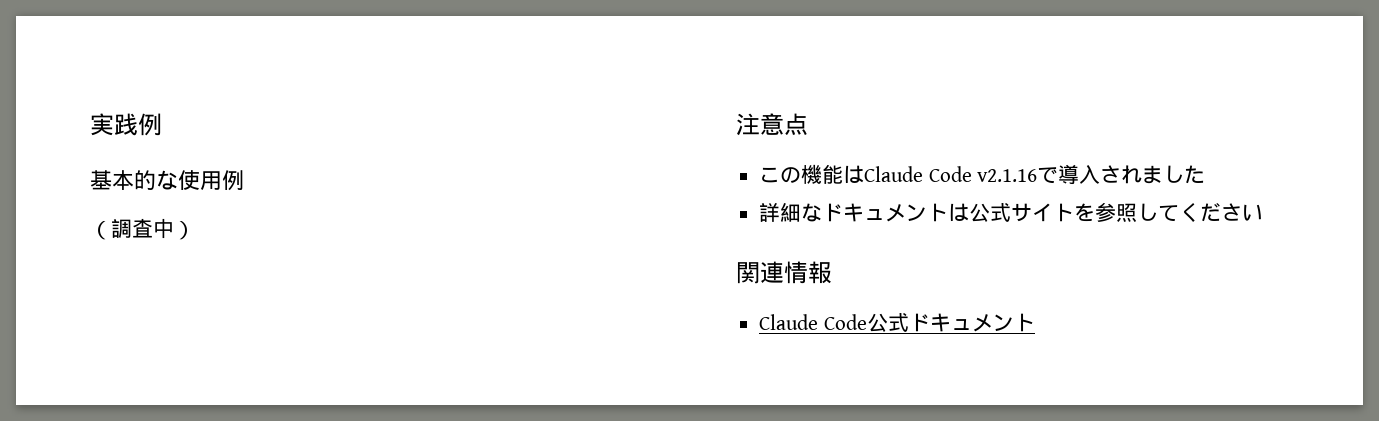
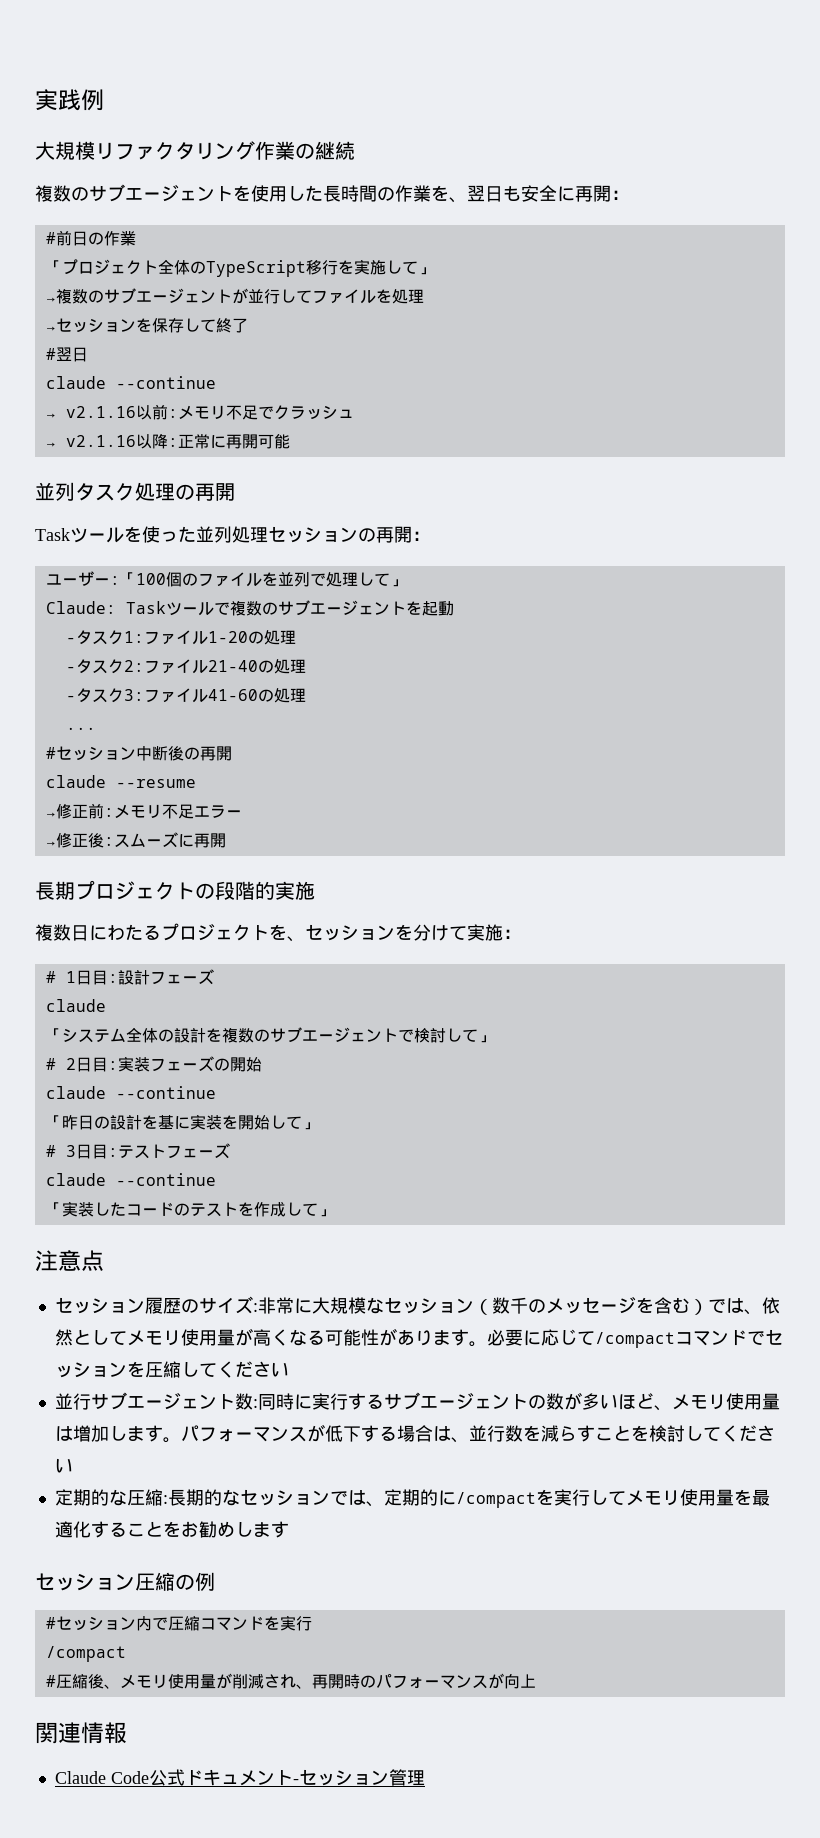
[90,170,244,191] [90,218,195,240] [736,113,808,136] [759,164,1206,185] [759,202,1264,222] 基本的な使用例 // （調査中） // 注意点 // この機能はClaude Code v2.1.16で導入されました // 詳細なドキュメントは公式サイトを参照してください -> [35,141,355,160] [35,184,629,203] [45,230,136,246] [45,259,434,277] [45,288,424,304] [45,318,248,333] [45,347,88,362] [45,376,216,389] [45,404,354,420] [45,434,290,449] [35,482,235,501] [35,526,430,543] [45,571,406,587] [45,600,454,616] [65,630,296,645] [65,659,306,674] [65,688,306,703] [65,727,96,730] [45,746,232,761] [45,775,196,788] [45,803,242,819] [45,832,226,848] [35,880,315,900] [35,923,521,942] [45,969,214,985] [45,999,106,1012] [45,1027,494,1043] [45,1056,262,1072] [45,1086,216,1099] [45,1114,318,1130] [45,1143,230,1159] [45,1173,216,1186] [45,1201,334,1217] [35,1250,104,1272] [54,1296,780,1315] [54,1328,783,1348] [54,1361,289,1378] [54,1392,780,1411] [54,1424,775,1443] [54,1458,73,1473] [54,1489,770,1508] [54,1521,289,1538] [35,1572,215,1591] [45,1615,312,1631] [45,1646,126,1662] [45,1673,536,1689] 大規模リファクタリング作業の継続 // 複数のサブエージェントを使用した長時間の作業を、翌日も安全に再開： // #前日の作業 // 「プロジェクト全体のTypeScript移行を実施して」 // →複数のサブエージェントが並行してファイルを処理 // →セッションを保存して終了 // #翌日 // claude --continue // → v2.1.16以前:メモリ不足でクラッシュ // → v2.1.16以降:正常に再開可能 // 並列タスク処理の再開 // Taskツールを使った並列処理セッションの再開： // ユーザー:「100個のファイルを並列で処理して」 // Claude: Taskツールで複数のサブエージェントを起動 // -タスク1:ファイル1-20の処理 // -タスク2:ファイル21-40の処理 // -タスク3:ファイル41-60の処理 // ... // #セッション中断後の再開 // claude --resume // →修正前:メモリ不足エラー // →修正後:スムーズに再開 // 長期プロジェクトの段階的実施 // 複数日にわたるプロジェクトを、セッションを分けて実施： // # 1日目:設計フェーズ // claude // 「システム全体の設計を複数のサブエージェントで検討して」 // # 2日目:実装フェーズの開始 // claude --continue // 「昨日の設計を基に実装を開始して」 // # 3日目:テストフェーズ // claude --continue // 「実装したコードのテストを作成して」 // 注意点 // セッション履歴のサイズ:非常に大規模なセッション（数千のメッセージを含む）では、依然としてメモリ使用量が高くなる可能性があります。必要に応じて/compactコマンドでセッションを圧縮してください // 並行サブエージェント数:同時に実行するサブエージェントの数が多いほど、メモリ使用量は増加します。パフォーマンスが低下する場合は、並行数を減らすことを検討してください // 定期的な圧縮:長期的なセッションでは、定期的に/compactを実行してメモリ使用量を最適化することをお勧めします // セッション圧縮の例 // #セッション内で圧縮コマンドを実行 // /compact // #圧縮後、メモリ使用量が削減され、再開時のパフォーマンスが向上
(1035, 322) none -> [292,1769,425,1786] -セッション管理

